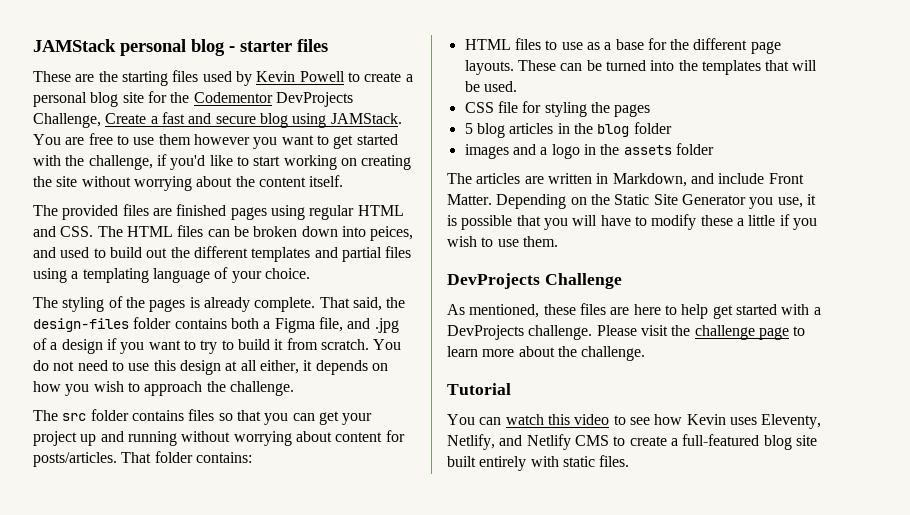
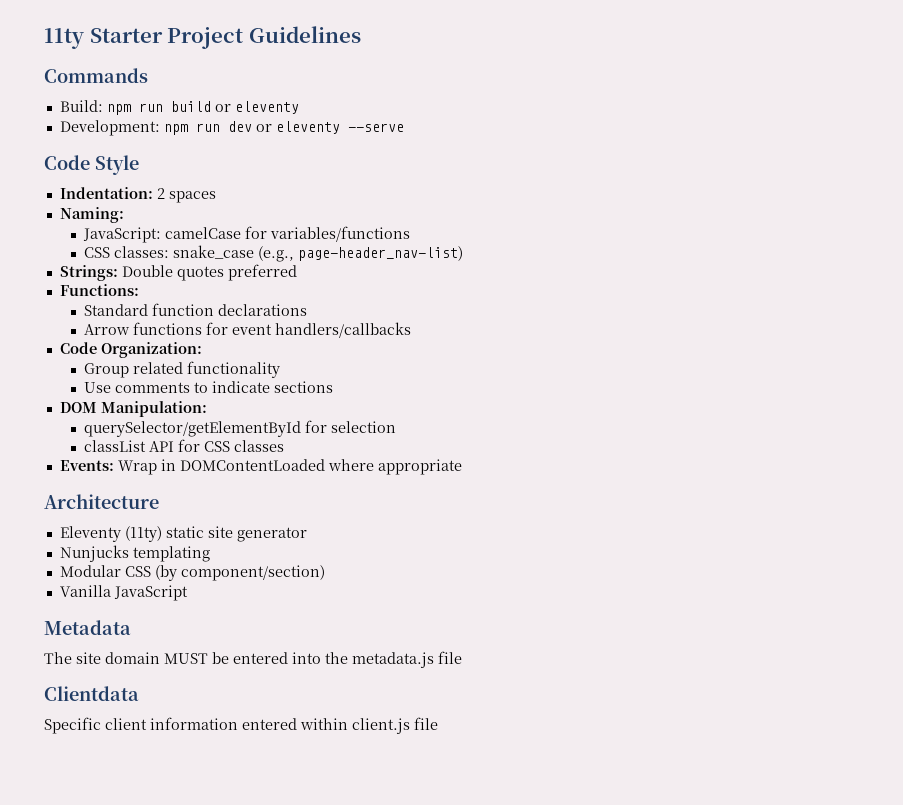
[33,39,328,56] [33,70,413,86] [33,91,353,107] [33,112,402,128] [33,133,398,149] [33,154,412,170] [33,175,344,191] [33,204,404,220] [33,225,414,241] [33,246,412,262] [33,267,310,283] [33,296,406,312] [33,317,399,333] [33,338,402,354] [33,360,388,375] [33,381,294,396] [33,409,373,425] [33,430,405,446] [33,451,252,467] [464,38,781,54] [464,60,818,75] [464,81,517,92] [464,101,651,117] [464,122,672,138] [464,143,714,159] [447,173,804,187] [447,194,816,209] [447,214,817,230] [447,236,558,247] [447,273,622,289] [447,303,821,319] [447,325,806,340] [447,346,646,361] [447,383,511,395] [447,414,822,429] [447,434,817,450] [447,455,630,471] JAMStack personal blog - starter files // These are the starting files used by Kevin Powell to create a personal blog site for the Codementor DevProjects Challenge, Create a fast and secure blog using JAMStack. You are free to use them however you want to get started with the challenge, if you'd like to start working on creating the site without worrying about the content itself. // The provided files are finished pages using regular HTML and CSS. The HTML files can be broken down into peices, and used to build out the different templates and partial files using a templating language of your choice. // The styling of the pages is already complete. That said, the design-files folder contains both a Figma file, and .jpg of a design if you want to try to build it from scratch. You do not need to use this design at all either, it depends on how you wish to approach the challenge. // The src folder contains files so that you can get your project up and running without worrying about content for posts/articles. That folder contains: // HTML files to use as a base for the different page layouts. These can be turned into the templates that will be used. // CSS file for styling the pages // 5 blog articles in the blog folder // images and a logo in the assets folder // The articles are written in Markdown, and include Front Matter. Depending on the Static Site Generator you use, it is possible that you will have to modify these a little if you wish to use them. // DevProjects Challenge // As mentioned, these files are here to help get started with a DevProjects challenge. Please visit the challenge page to learn more about the challenge. // Tutorial // You can watch this video to see how Kevin uses Eleventy, Netlify, and Netlify CMS to create a full-featured blog site built entirely with static files. -> [44,26,361,49] [44,68,148,83] [59,100,299,115] [59,120,404,136] [44,155,139,175] [59,187,216,203] [59,207,124,223] [82,226,410,243] [83,245,463,262] [59,264,297,281] [59,284,139,296] [83,303,307,316] [83,322,411,338] [59,342,202,358] [83,361,280,378] [83,381,333,393] [59,401,207,417] [83,420,396,437] [83,439,284,452] [59,459,462,475] [44,494,159,509] [59,526,307,542] [59,545,210,562] [59,565,325,581] [59,585,188,601] [44,620,131,635] [44,651,462,668] [44,686,139,701] [44,717,438,734] 11ty Starter Project Guidelines // Commands // Build: npm run build or eleventy // Development: npm run dev or eleventy --serve // Code Style // Indentation: 2 spaces // Naming: // JavaScript: camelCase for variables/functions // CSS classes: snake_case (e.g., page-header_nav-list) // Strings: Double quotes preferred // Functions: // Standard function declarations // Arrow functions for event handlers/callbacks // Code Organization: // Group related functionality // Use comments to indicate sections // DOM Manipulation: // querySelector/getElementById for selection // classList API for CSS classes // Events: Wrap in DOMContentLoaded where appropriate // Architecture // Eleventy (11ty) static site generator // Nunjucks templating // Modular CSS (by component/section) // Vanilla JavaScript // Metadata // The site domain MUST be entered into the metadata.js file // Clientdata // Specific client information entered within client.js file

